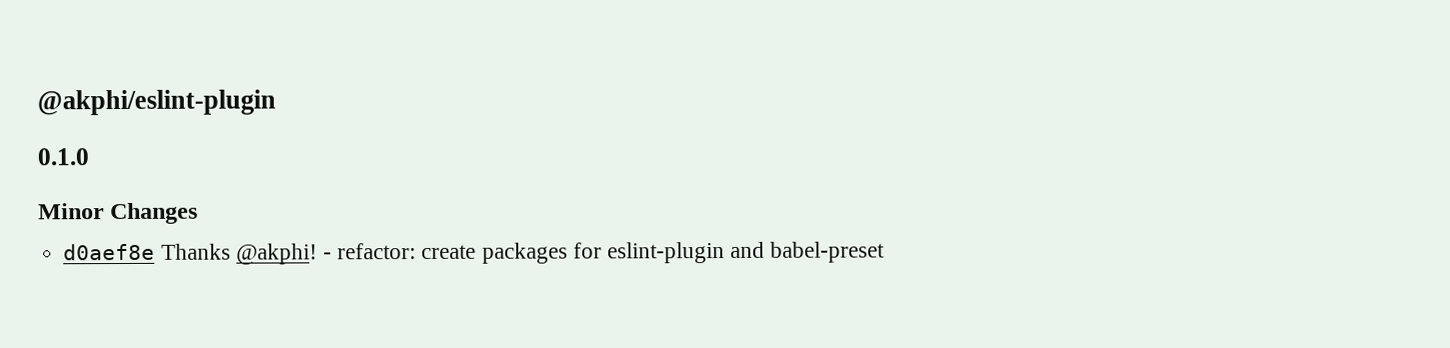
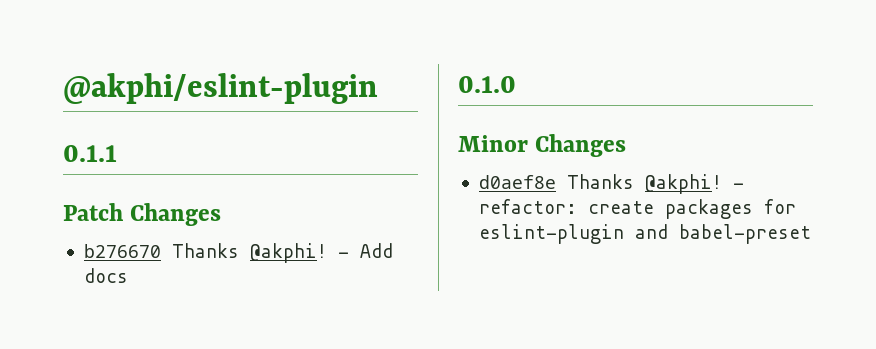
(276, 102) none -> [63,145,117,162] [63,203,222,226] [83,243,393,263] [83,268,128,283] // 0.1.1 // Patch Changes // b276670 Thanks @akphi! - Add docs

